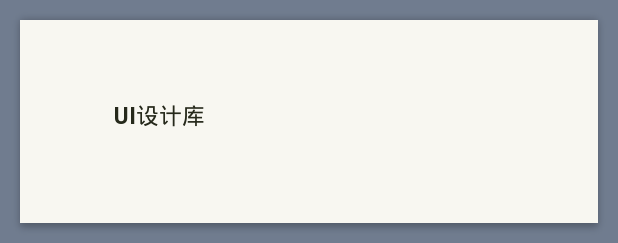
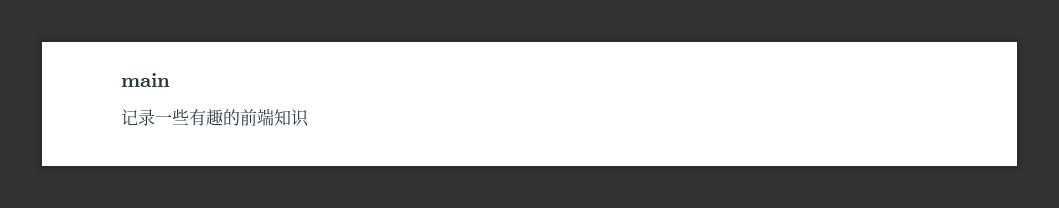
[114,105,205,127] UI设计库 -> [121,73,170,87] [121,108,309,127] main // 记录一些有趣的前端知识

